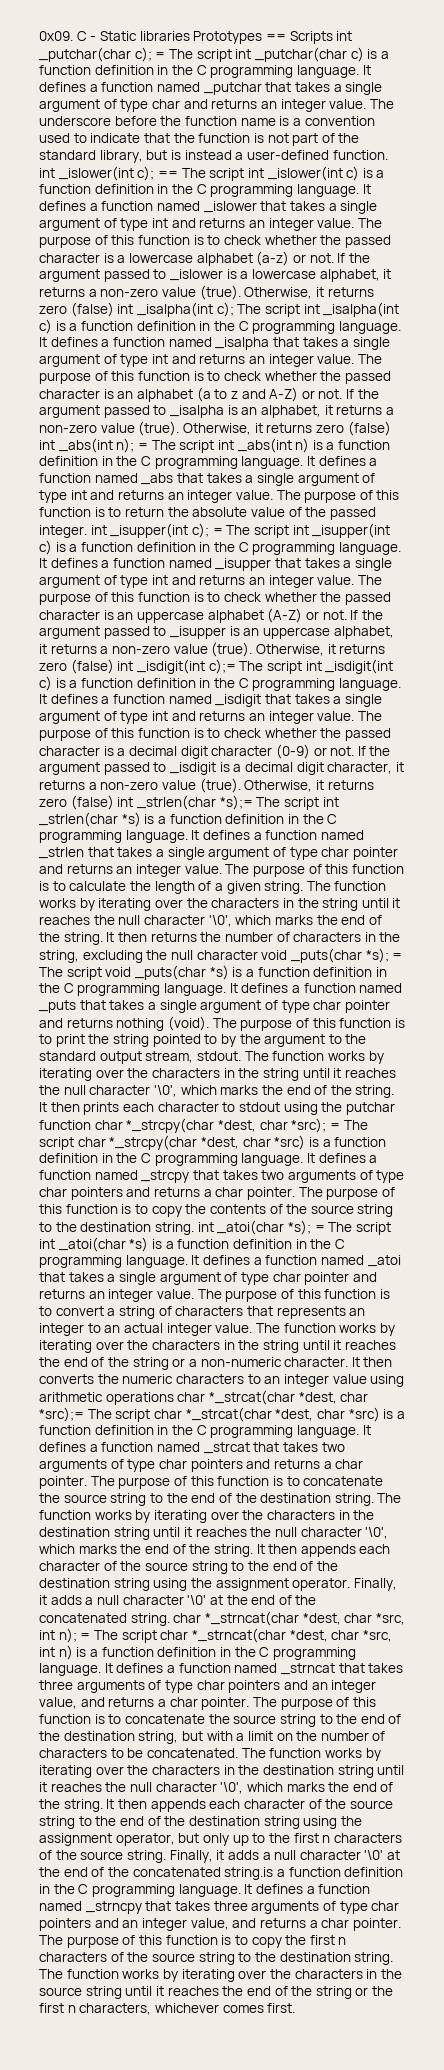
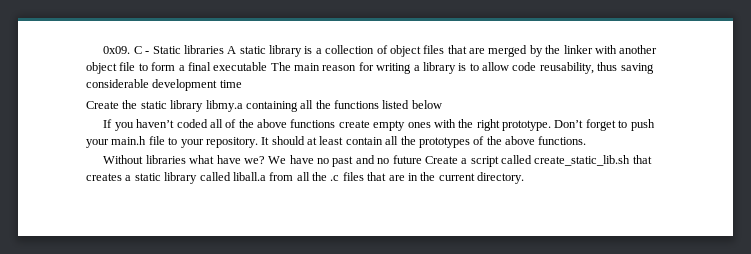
[193,31,353,44] [39,47,389,62] [39,65,371,78] [39,82,383,95] [39,99,394,112] [39,116,375,126] [39,133,360,146] [39,150,388,163] [39,166,385,181] [39,184,371,197] [39,201,378,214] [39,218,382,231] [39,235,391,248] [39,251,370,266] [39,269,392,282] [39,285,374,300] [39,302,400,317] [39,319,401,334] [39,337,390,350] [39,354,382,367] [39,371,391,384] [39,387,379,402] [39,405,394,418] [39,421,391,436] [39,438,391,453] [39,456,378,469] [39,473,376,486] [39,490,400,503] [39,507,376,520] [39,523,391,538] [39,540,401,555] [39,558,392,571] [39,575,382,588] [39,592,391,605] [39,608,383,623] [39,626,394,639] [39,642,386,657] [39,659,394,674] [39,676,401,691] [39,694,382,707] [39,711,382,724] [39,728,391,741] [39,744,391,759] [39,762,404,775] [39,778,374,793] [39,795,339,810] [39,812,338,827] [39,830,364,843] [39,847,398,860] [39,864,404,877] [39,881,387,894] [39,898,401,911] [39,915,382,927] [39,932,401,945] [39,948,403,963] [39,965,387,980] [39,983,403,996] [39,1000,390,1013] [39,1016,405,1031] [39,1034,367,1047] [39,1051,384,1064] [39,1068,396,1081] [39,1085,395,1098] [39,1102,395,1115] [39,1118,368,1133] [39,1135,387,1150] [39,1153,378,1166] [39,1170,405,1183] [39,1187,395,1200] [39,1204,394,1217] [39,1220,391,1235] [39,1237,345,1252] [39,1255,401,1268] [39,1272,377,1285] [39,1289,390,1302] [39,1306,366,1319] [39,1323,395,1336] [39,1340,396,1353] [39,1357,393,1370] [39,1374,405,1387] [39,1390,369,1405] [39,1407,405,1422] [39,1425,371,1438] [39,1442,345,1454] [39,1459,364,1472] [39,1476,384,1489] [39,1493,402,1506] [39,1510,375,1523] [39,1527,389,1540] [39,1544,391,1557] [39,1561,338,1574] [39,1578,397,1591] [39,1595,317,1605] [39,1611,405,1626] [39,1628,392,1643] [39,1645,356,1660] [39,1663,404,1676] [39,1680,377,1693] [39,1697,376,1710] [39,1714,402,1727] [39,1731,386,1744] [39,1748,381,1761] [39,1765,405,1778] [39,1782,394,1794] [39,1799,393,1812] [39,1816,362,1829] [39,1833,402,1846] [39,1850,401,1863] [39,1867,404,1880] [39,1884,371,1897] [39,1901,400,1914] [39,1918,401,1931] [39,1935,347,1948] [39,1952,394,1965] [39,1969,402,1982] [39,1986,394,1999] [39,2003,296,2015] Prototypes == Scripts int _putchar(char c); = The script int _putchar(char c) is a function definition in the C programming language. It defines a function named _putchar that takes a single argument of type char and returns an integer value. The underscore before the function name is a convention used to indicate that the function is not part of the standard library, but is instead a user-defined function. int _islower(int c); == The script int _islower(int c) is a function definition in the C programming language. It defines a function named _islower that takes a single argument of type int and returns an integer value. The purpose of this function is to check whether the passed character is a lowercase alphabet (a-z) or not. If the argument passed to _islower is a lowercase alphabet, it returns a non-zero value (true). Otherwise, it returns zero (false) int _isalpha(int c); The script int _isalpha(int c) is a function definition in the C programming language. It defines a function named _isalpha that takes a single argument of type int and returns an integer value. The purpose of this function is to check whether the passed character is an alphabet (a to z and A-Z) or not. If the argument passed to _isalpha is an alphabet, it returns a non-zero value (true). Otherwise, it returns zero (false) int _abs(int n); = The script int _abs(int n) is a function definition in the C programming language. It defines a function named _abs that takes a single argument of type int and returns an integer value. The purpose of this function is to return the absolute value of the passed integer. int _isupper(int c); = The script int _isupper(int c) is a function definition in the C programming language. It defines a function named _isupper that takes a single argument of type int and returns an integer value. The purpose of this function is to check whether the passed character is an uppercase alphabet (A-Z) or not. If the argument passed to _isupper is an uppercase alphabet, it returns a non-zero value (true). Otherwise, it returns zero (false) int _isdigit(int c);= The script int _isdigit(int c) is a function definition in the C programming language. It defines a function named _isdigit that takes a single argument of type int and returns an integer value. The purpose of this function is to check whether the passed character is a decimal digit character (0-9) or not. If the argument passed to _isdigit is a decimal digit character, it returns a non-zero value (true). Otherwise, it returns zero (false) int _strlen(char *s);= The script int _strlen(char *s) is a function definition in the C programming language. It defines a function named _strlen that takes a single argument of type char pointer and returns an integer value. The purpose of this function is to calculate the length of a given string. The function works by iterating over the characters in the string until it reaches the null character '\0', which marks the end of the string. It then returns the number of characters in the string, excluding the null character void _puts(char *s); = The script void _puts(char *s) is a function definition in the C programming language. It defines a function named _puts that takes a single argument of type char pointer and returns nothing (void). The purpose of this function is to print the string pointed to by the argument to the standard output stream, stdout. The function works by iterating over the characters in the string until it reaches the null character '\0', which marks the end of the string. It then prints each character to stdout using the putchar function char *_strcpy(char *dest, char *src); = The script char *_strcpy(char *dest, char *src) is a function definition in the C programming language. It defines a function named _strcpy that takes two arguments of type char pointers and returns a char pointer. The purpose of this function is to copy the contents of the source string to the destination string. int _atoi(char *s); = The script int _atoi(char *s) is a function definition in the C programming language. It defines a function named _atoi that takes a single argument of type char pointer and returns an integer value. The purpose of this function is to convert a string of characters that represents an integer to an actual integer value. The function works by iterating over the characters in the string until it reaches the end of the string or a non-numeric character. It then converts the numeric characters to an integer value using arithmetic operations char *_strcat(char *dest, char *src);= The script char *_strcat(char *dest, char *src) is a function definition in the C programming language. It defines a function named _strcat that takes two arguments of type char pointers and returns a char pointer. The purpose of this function is to concatenate the source string to the end of the destination string. The function works by iterating over the characters in the destination string until it reaches the null character '\0', which marks the end of the string. It then appends each character of the source string to the end of the destination string using the assignment operator. Finally, it adds a null character '\0' at the end of the concatenated string. char *_strncat(char *dest, char *src, int n); = The script char *_strncat(char *dest, char *src, int n) is a function definition in the C programming language. It defines a function named _strncat that takes three arguments of type char pointers and an integer value, and returns a char pointer. The purpose of this function is to concatenate the source string to the end of the destination string, but with a limit on the number of characters to be concatenated. The function works by iterating over the characters in the destination string until it reaches the null character '\0', which marks the end of the string. It then appends each character of the source string to the end of the destination string using the assignment operator, but only up to the first n characters of the source string. Finally, it adds a null character '\0' at the end of the concatenated string.is a function definition in the C programming language. It defines a function named _strncpy that takes three arguments of type char pointers and an integer value, and returns a char pointer. The purpose of this function is to copy the first n characters of the source string to the destination string. The function works by iterating over the characters in the source string until it reaches the end of the string or the first n characters, whichever comes first. -> [227,45,658,57] [86,62,654,74] [86,79,242,91] [86,100,442,112] [103,119,655,131] [86,136,587,148] [103,155,652,167] [86,172,524,184] A static library is a collection of object files that are merged by the linker with another object file to form a final executable The main reason for writing a library is to allow code reusability, thus saving considerable development time // Create the static library libmy.a containing all the functions listed below // If you haven’t coded all of the above functions create empty ones with the right prototype. Don’t forget to push your main.h file to your repository. It should at least contain all the prototypes of the above functions. // Without libraries what have we? We have no past and no future Create a script called create_static_lib.sh that creates a static library called liball.a from all the .c files that are in the current directory.

